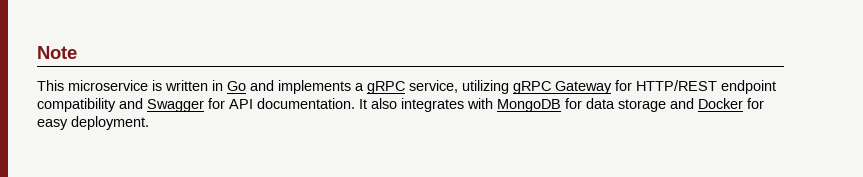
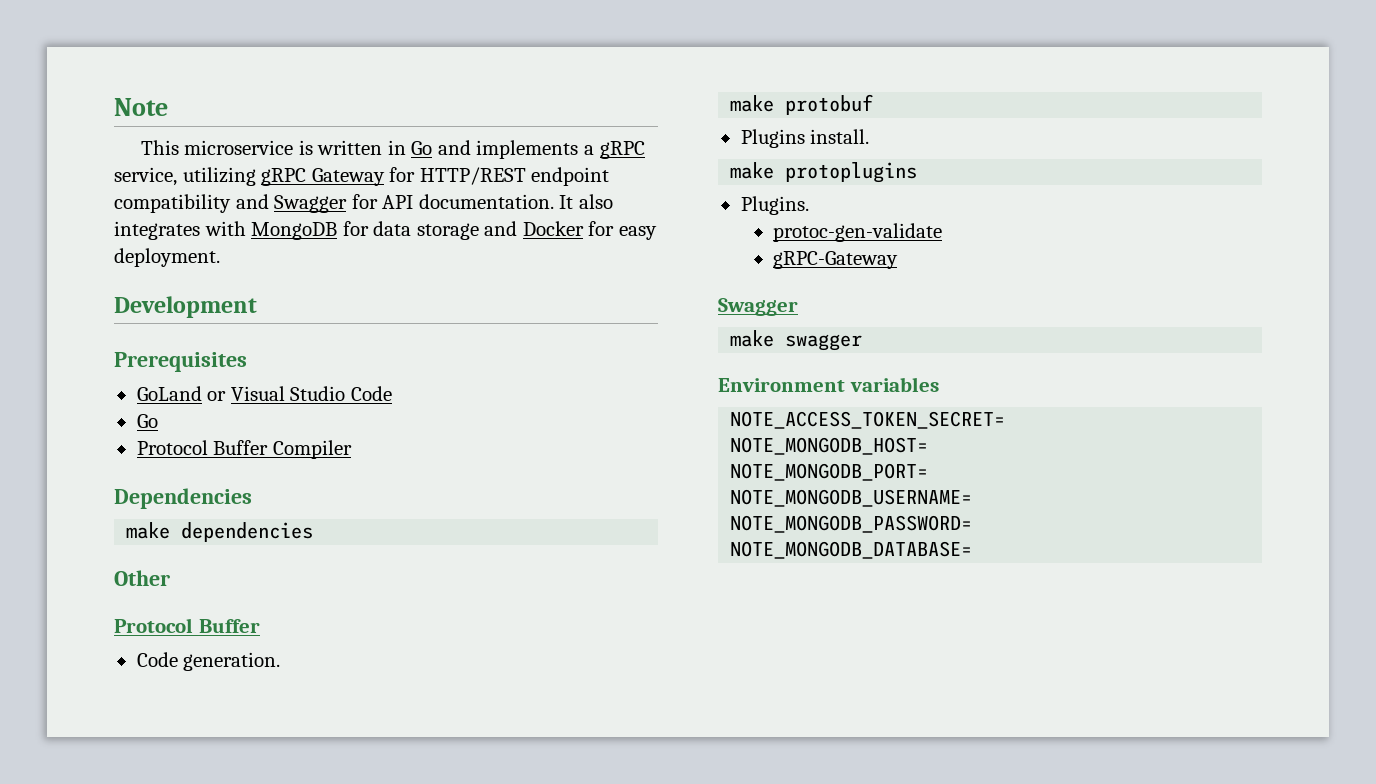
(149, 123) none -> [114,296,257,318] [114,352,247,372] [136,386,392,401] [136,414,158,428] [136,440,352,459] [114,488,252,509] [126,522,314,542] [114,570,170,586] [114,618,260,633] [136,652,281,671] [730,94,874,115] [740,129,870,148] [730,162,918,183] [740,196,809,215] [773,223,943,242] [773,251,899,269] [718,298,798,316] [730,330,863,351] [718,377,939,392] [730,411,1006,429] [730,437,929,455] [730,463,929,481] [730,489,973,507] [730,515,973,533] [730,541,973,559] // Development // Prerequisites // GoLand or Visual Studio Code // Go // Protocol Buffer Compiler // Dependencies // make dependencies // Other // Protocol Buffer // Code generation. // make protobuf // Plugins install. // make protoplugins // Plugins. // protoc-gen-validate // gRPC-Gateway // Swagger // make swagger // Environment variables // NOTE_ACCESS_TOKEN_SECRET= // NOTE_MONGODB_HOST= // NOTE_MONGODB_PORT= // NOTE_MONGODB_USERNAME= // NOTE_MONGODB_PASSWORD= // NOTE_MONGODB_DATABASE=

